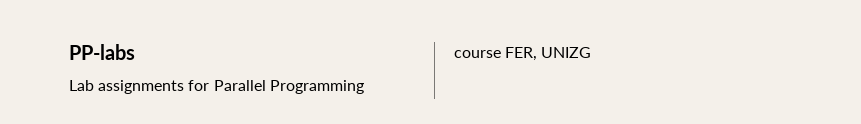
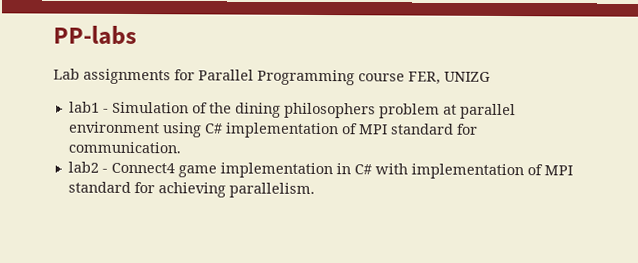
(592, 52) none -> [68,101,516,120] [67,121,478,139] [67,141,181,154] [67,161,573,180] [67,181,315,198] // lab1 - Simulation of the dining philosophers problem at parallel environment using C# implementation of MPI standard for communication. // lab2 - Connect4 game implementation in C# with implementation of MPI standard for achieving parallelism.

